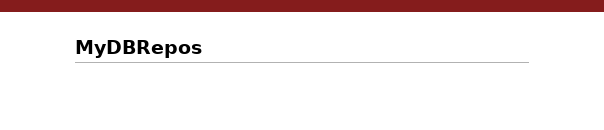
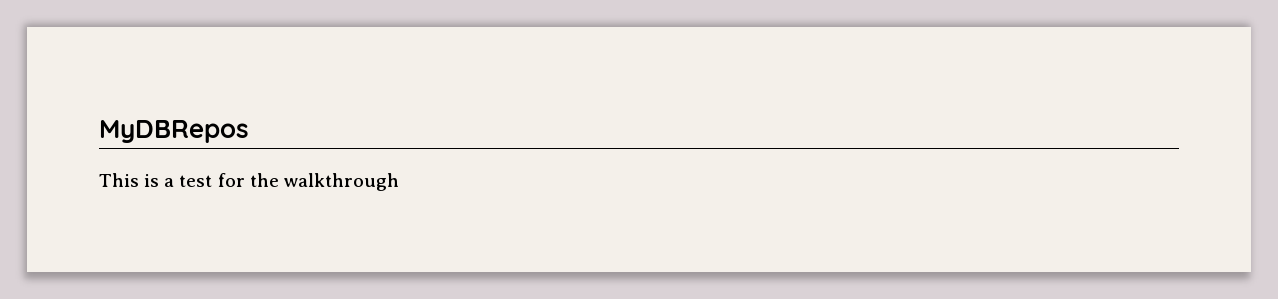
(202, 49) none -> [99,173,399,191] // This is a test for the walkthrough

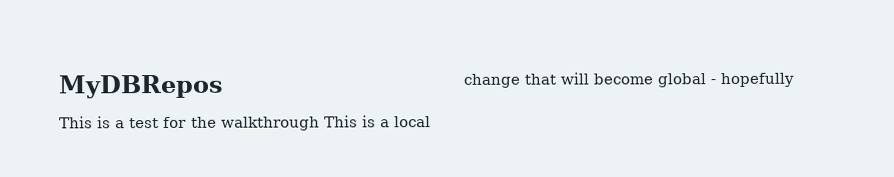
(399, 182) none -> [323,115,432,128] [463,72,794,88] This is a local change that will become global - hopefully

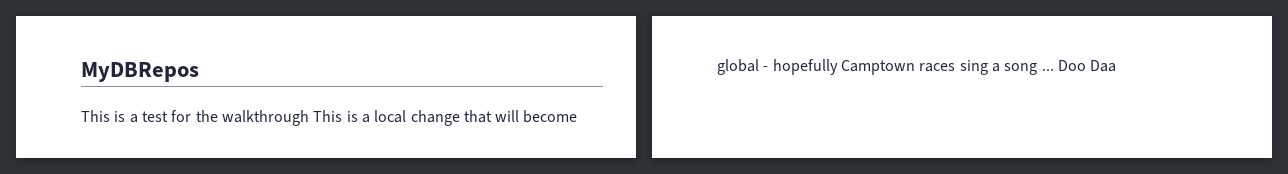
(794, 80) none -> [840,60,1117,75] Camptown races sing a song ... Doo Daa

